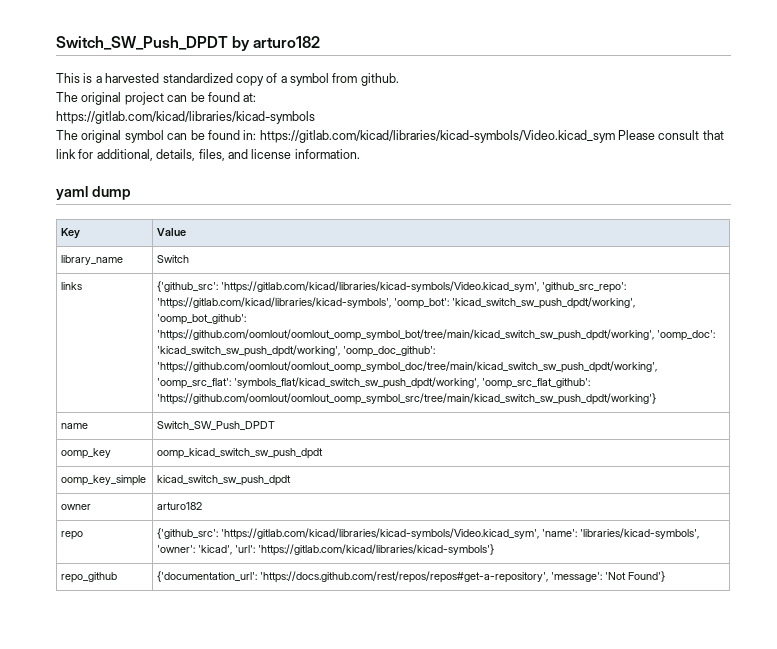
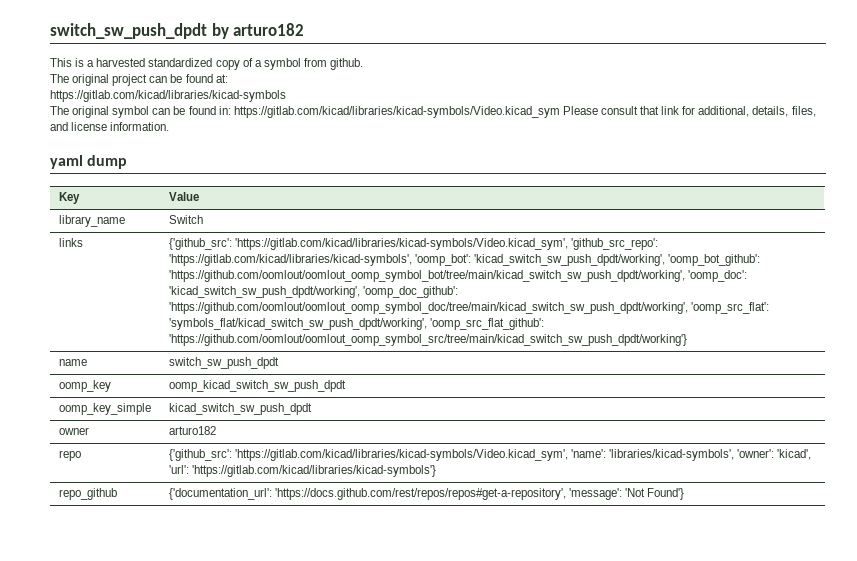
[56,36,228,50] Switch_SW_Push_DPDT -> [50,23,207,39] switch_sw_push_dpdt
[157,421,276,430] Switch_SW_Push_DPDT -> [168,357,279,369] switch_sw_push_dpdt

